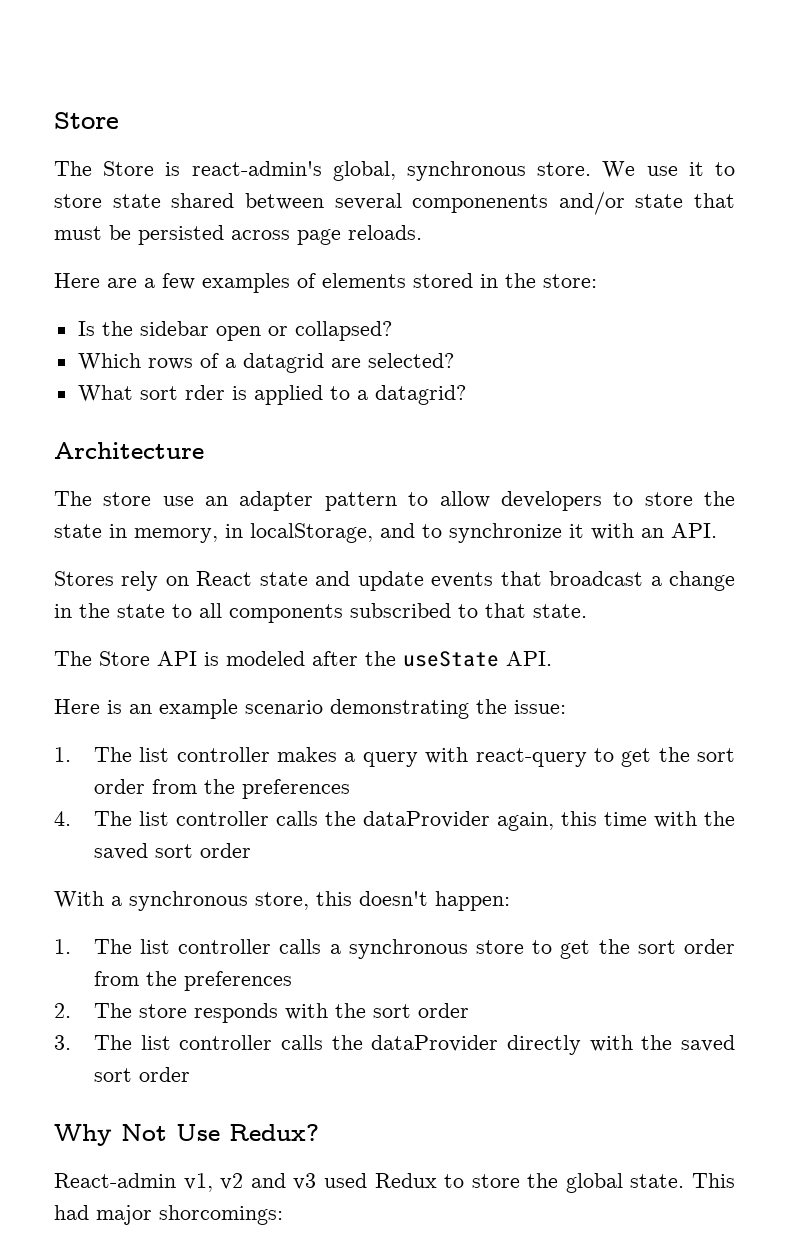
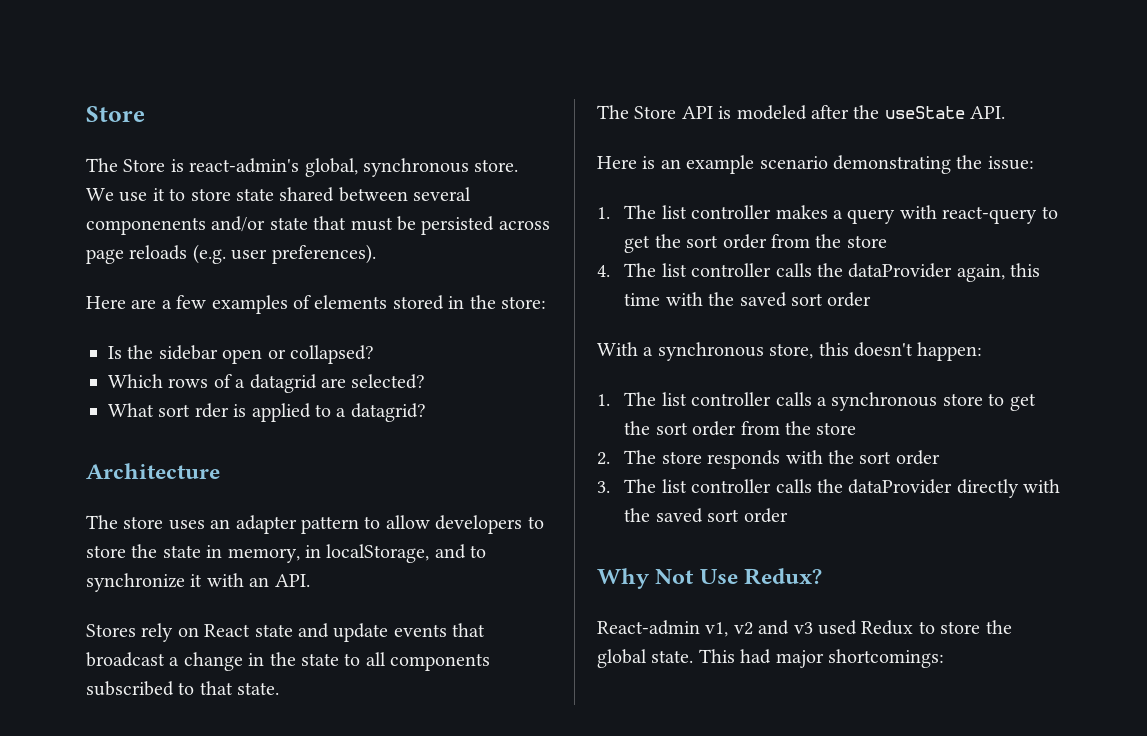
[348,225,422,240] reloads. -> [129,244,376,264] reloads (e.g. user preferences).
[162,496,194,506] use -> [168,520,205,530] uses
[241,779,350,799] preferences -> [846,235,887,248] store
[183,971,292,991] preferences -> [816,422,857,435] store
[159,1205,283,1225] shorcomings: -> [828,649,944,668] shortcomings:

